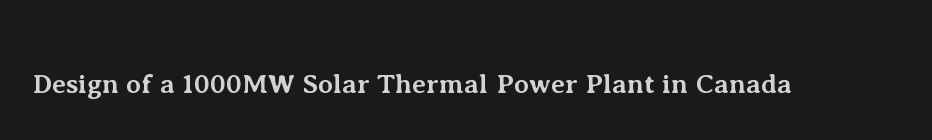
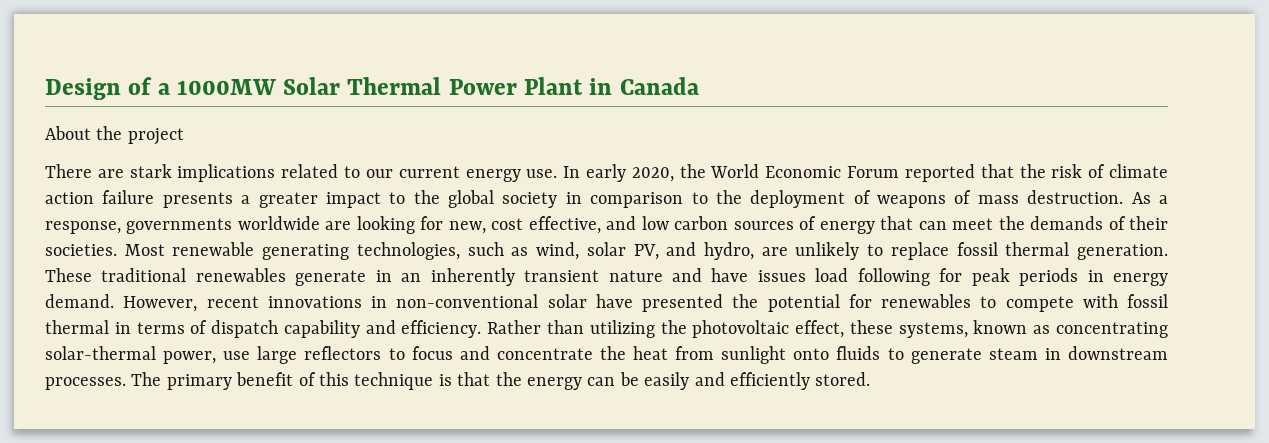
(792, 83) none -> [45,126,184,145] [45,164,1169,182] [45,190,1168,208] [45,216,1168,234] [45,242,1168,260] [45,268,1168,286] [45,294,1168,312] [45,320,1169,338] [45,346,1169,364] [45,372,871,390] // About the project // There are stark implications related to our current energy use. In early 2020, the World Economic Forum reported that the risk of climate action failure presents a greater impact to the global society in comparison to the deployment of weapons of mass destruction. As a response, governments worldwide are looking for new, cost effective, and low carbon sources of energy that can meet the demands of their societies. Most renewable generating technologies, such as wind, solar PV, and hydro, are unlikely to replace fossil thermal generation. These traditional renewables generate in an inherently transient nature and have issues load following for peak periods in energy demand. However, recent innovations in non-conventional solar have presented the potential for renewables to compete with fossil thermal in terms of dispatch capability and efficiency. Rather than utilizing the photovoltaic effect, these systems, known as concentrating solar-thermal power, use large reflectors to focus and concentrate the heat from sunlight onto fluids to generate steam in downstream processes. The primary benefit of this technique is that the energy can be easily and efficiently stored.

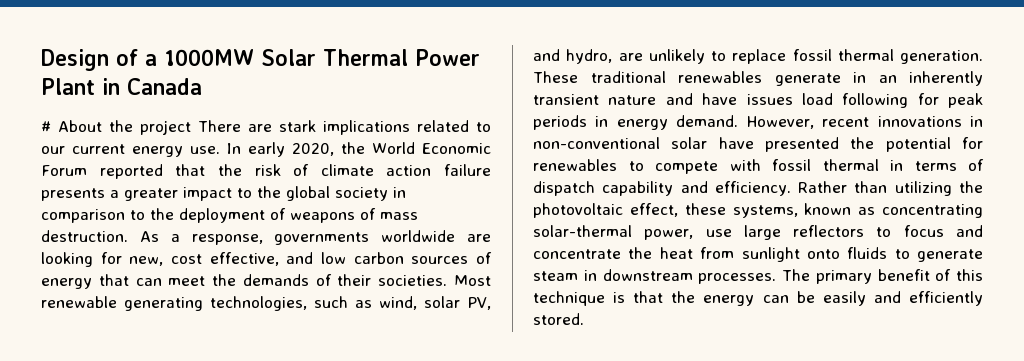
(699, 86) none -> [41,121,51,132] #
(184, 136) // -> (191, 127) none

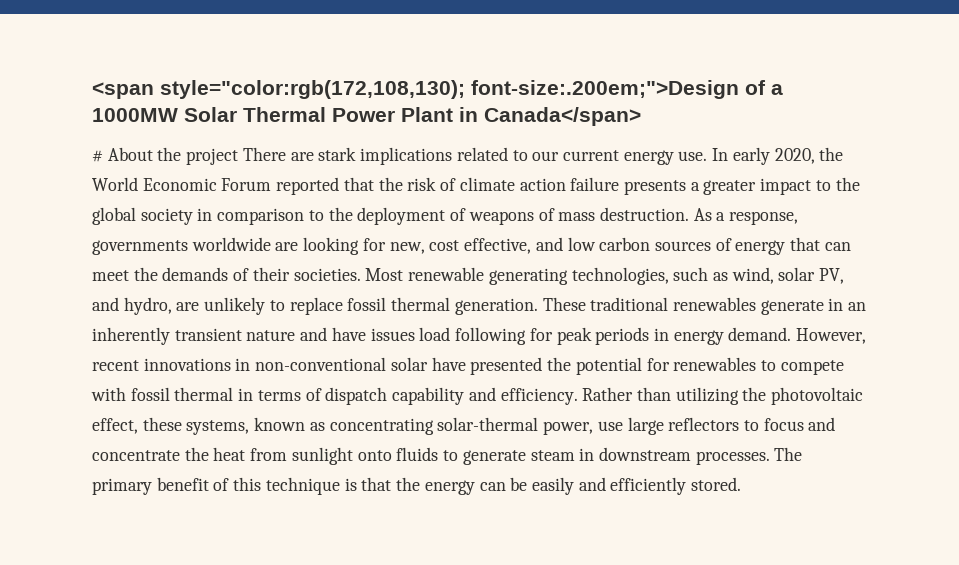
[41,49,109,71] Design -> [92,80,739,99] <span style="color:rgb(172,108,130); font-size:.200em;">Design
[127,78,202,95] Canada -> [484,107,641,126] Canada</span>

